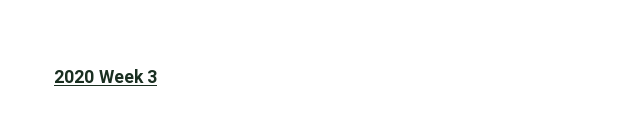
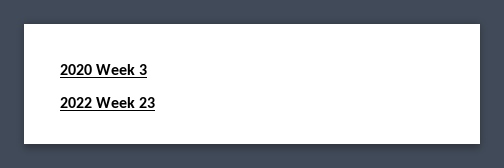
(158, 76) none -> [60,97,156,108] // 2022 Week 23

